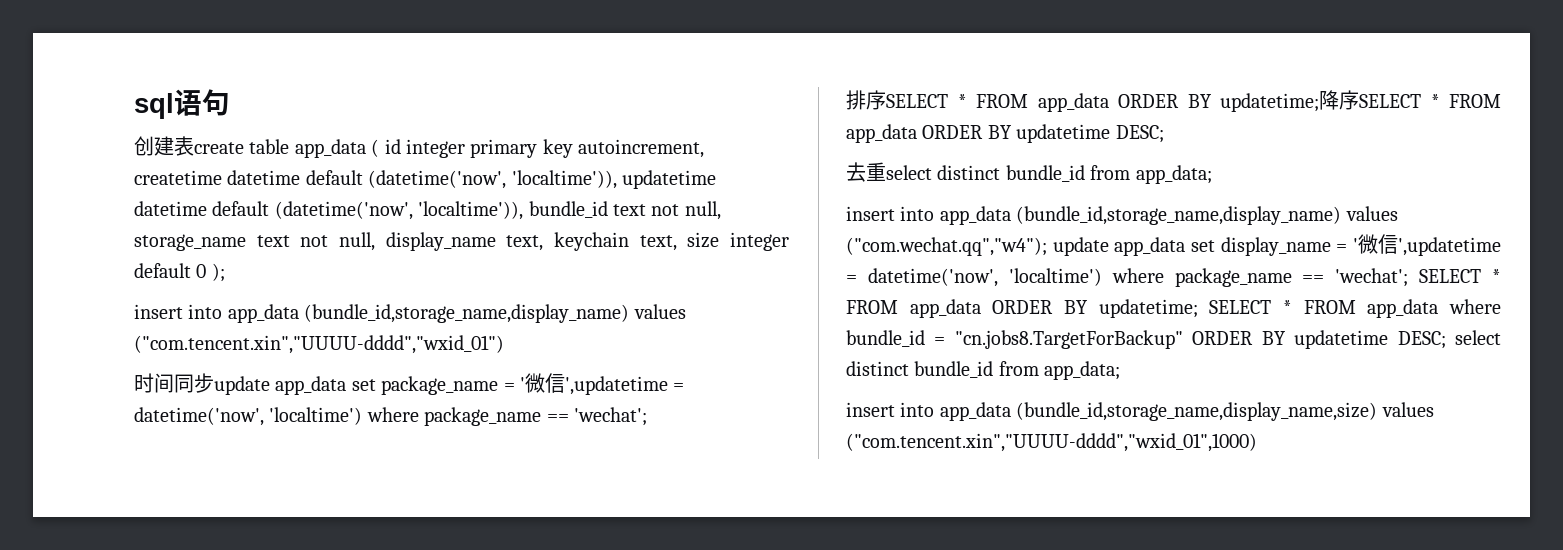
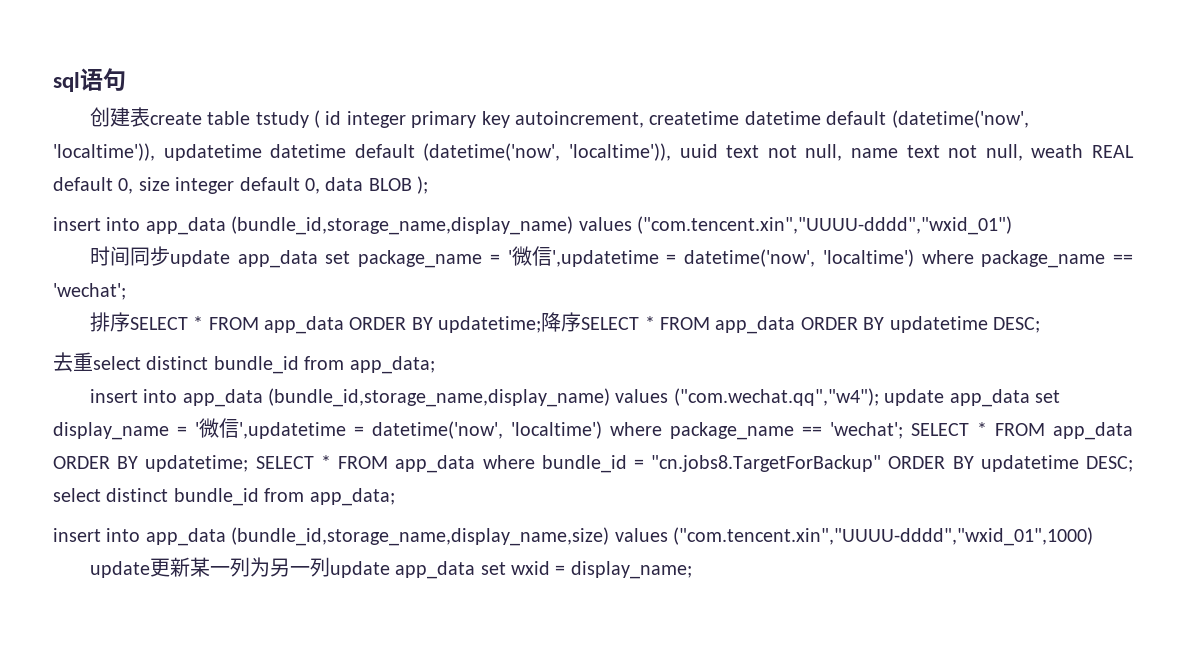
[294,139,366,158] app_data -> [255,111,309,128] tstudy
[528,201,721,220] [134,232,789,251] [134,263,207,278] bundle_id text not null, storage_name text not null, display_name text, keychain text, size integer default 0 -> [679,144,1134,161] [53,177,412,194] uuid text not null, name text not null, weath REAL default 0, size integer default 0, data BLOB
(1257, 442) none -> [89,557,692,579] // update更新某一列为另一列update app_data set wxid = display_name;

